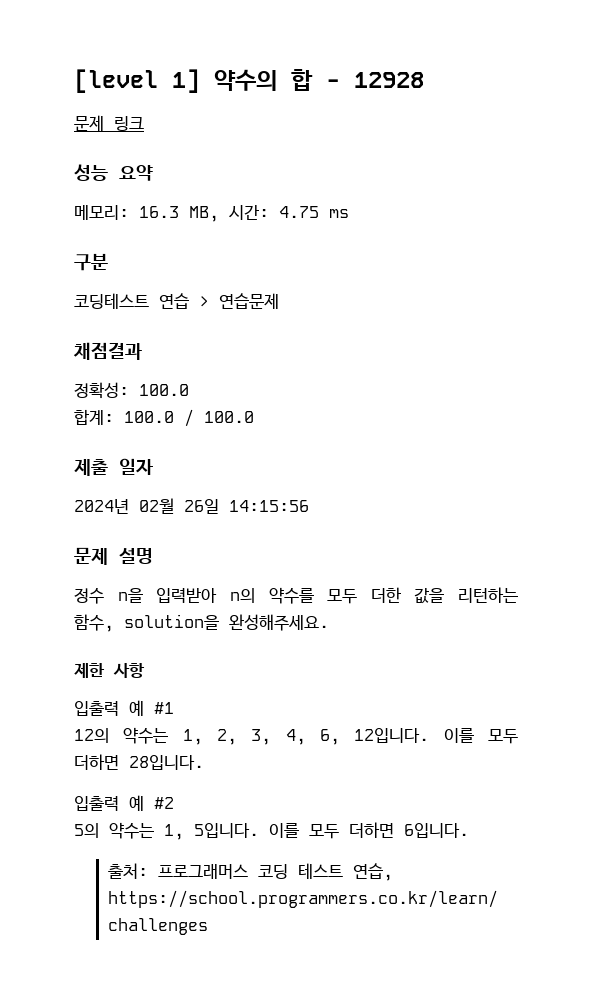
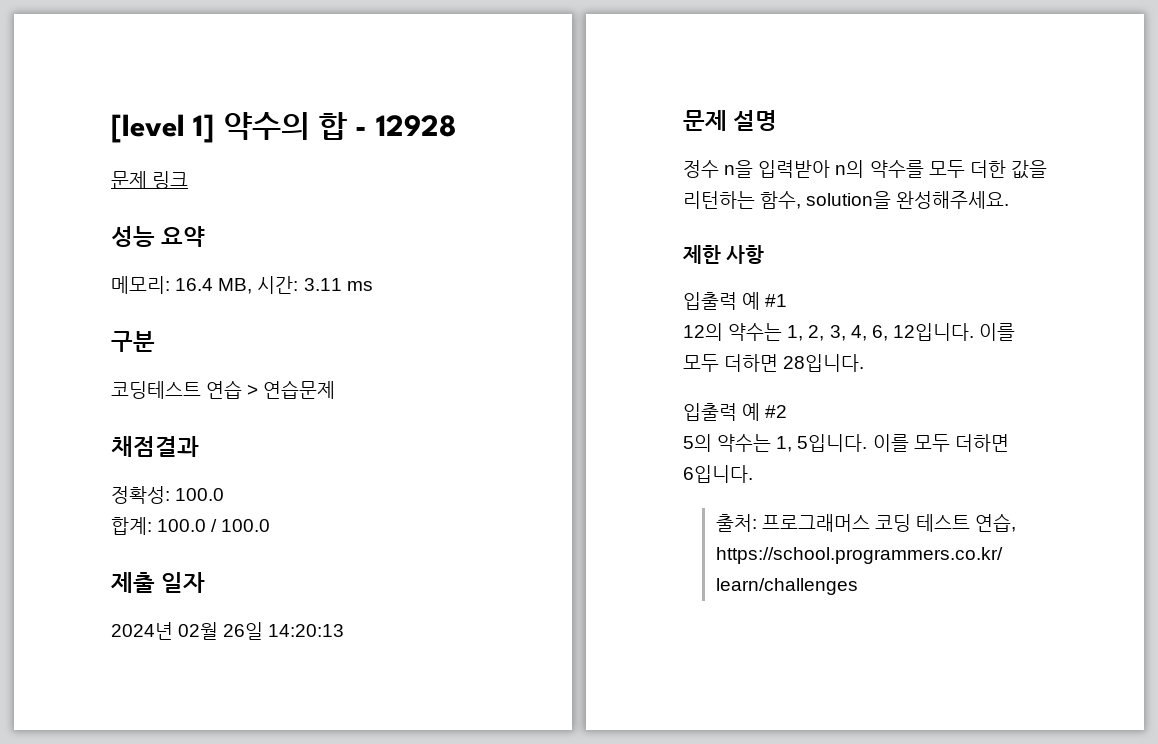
[139,206,179,218] 16.3 -> [175,278,214,291] 16.4
[279,206,319,218] 4.75 -> [303,278,342,291] 3.11
[229,500,309,512] 14:15:56 -> [268,624,345,637] 14:20:13

